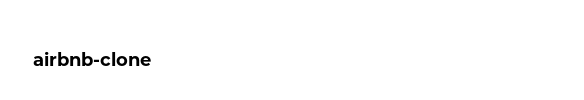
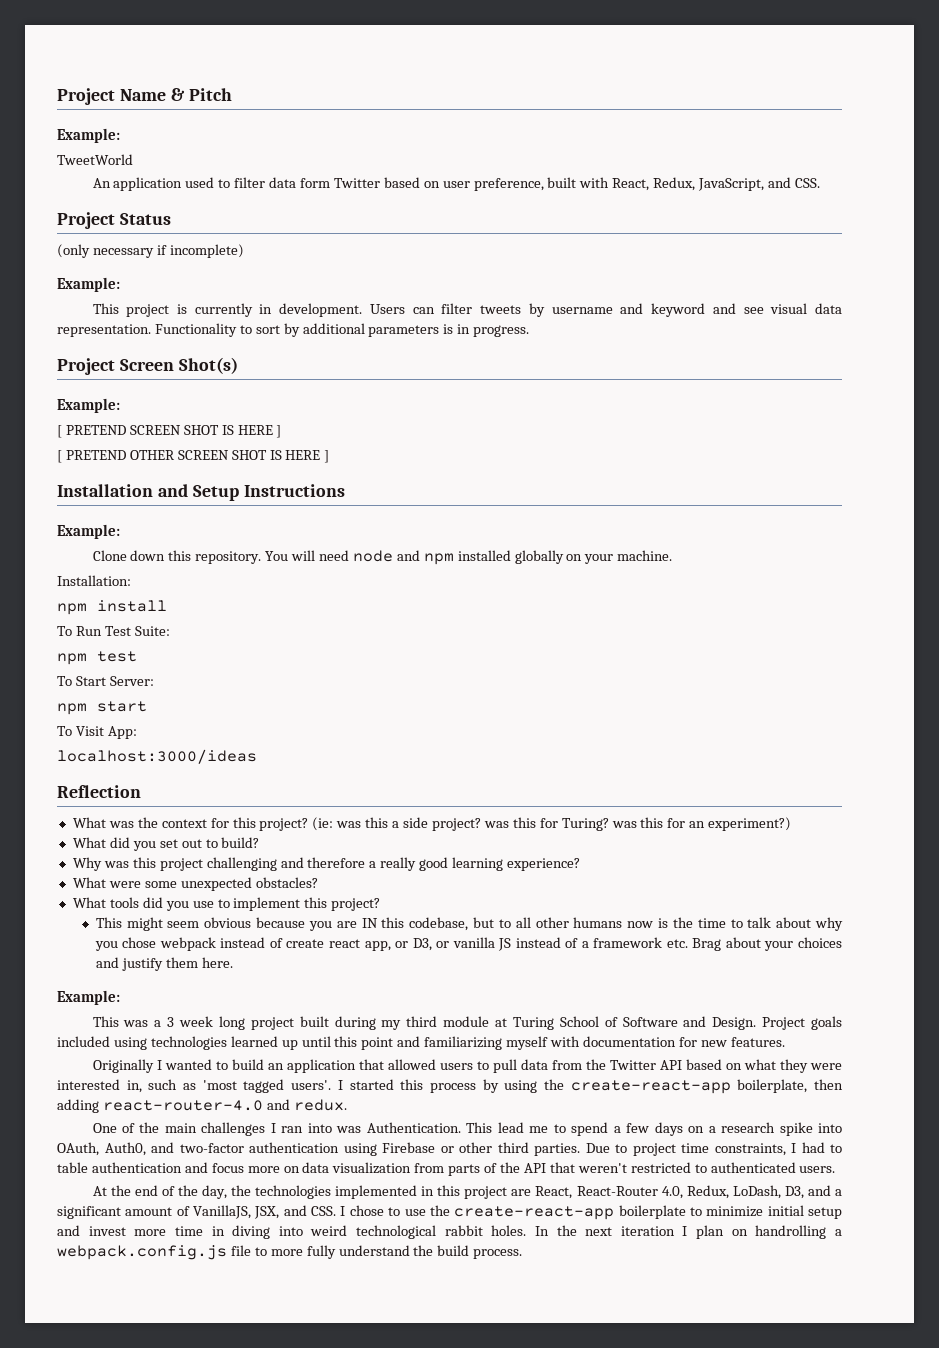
[33,51,151,66] airbnb-clone -> [57,88,232,105] [57,128,120,143] [57,154,133,165] [92,177,820,191] [57,212,171,229] [57,244,244,258] [57,277,120,292] [92,303,843,317] [57,323,530,337] [57,357,238,375] [57,398,120,413] [57,425,282,438] [57,450,330,463] [57,484,345,501] [57,524,120,539] [92,550,673,565] [57,575,131,586] [57,600,167,615] [57,626,170,636] [57,651,137,665] [57,676,154,686] [57,701,147,715] [57,726,137,739] [57,749,257,764] [57,785,141,798] [72,817,792,831] [72,837,260,851] [72,857,581,871] [72,877,318,891] [72,897,381,911] [95,917,844,931] [94,937,843,951] [95,957,233,971] [57,990,120,1005] [92,1016,843,1030] [57,1036,785,1050] [92,1059,842,1073] [57,1079,843,1094] [57,1099,347,1113] [92,1122,842,1136] [57,1142,842,1156] [57,1162,836,1176] [92,1185,842,1199] [57,1205,843,1220] [57,1225,843,1239] [57,1245,523,1260] Project Name & Pitch // Example: // TweetWorld // An application used to filter data form Twitter based on user preference, built with React, Redux, JavaScript, and CSS. // Project Status // (only necessary if incomplete) // Example: // This project is currently in development. Users can filter tweets by username and keyword and see visual data representation. Functionality to sort by additional parameters is in progress. // Project Screen Shot(s) // Example: // [ PRETEND SCREEN SHOT IS HERE ] // [ PRETEND OTHER SCREEN SHOT IS HERE ] // Installation and Setup Instructions // Example: // Clone down this repository. You will need node and npm installed globally on your machine. // Installation: // npm install // To Run Test Suite: // npm test // To Start Server: // npm start // To Visit App: // localhost:3000/ideas // Reflection // What was the context for this project? (ie: was this a side project? was this for Turing? was this for an experiment?) // What did you set out to build? // Why was this project challenging and therefore a really good learning experience? // What were some unexpected obstacles? // What tools did you use to implement this project? // This might seem obvious because you are IN this codebase, but to all other humans now is the time to talk about why you chose webpack instead of create react app, or D3, or vanilla JS instead of a framework etc. Brag about your choices and justify them here. // Example: // This was a 3 week long project built during my third module at Turing School of Software and Design. Project goals included using technologies learned up until this point and familiarizing myself with documentation for new features. // Originally I wanted to build an application that allowed users to pull data from the Twitter API based on what they were interested in, such as 'most tagged users'. I started this process by using the create-react-app boilerplate, then adding react-router-4.0 and redux. // One of the main challenges I ran into was Authentication. This lead me to spend a few days on a research spike into OAuth, Auth0, and two-factor authentication using Firebase or other third parties. Due to project time constraints, I had to table authentication and focus more on data visualization from parts of the API that weren't restricted to authenticated users. // At the end of the day, the technologies implemented in this project are React, React-Router 4.0, Redux, LoDash, D3, and a significant amount of VanillaJS, JSX, and CSS. I chose to use the create-react-app boilerplate to minimize initial setup and invest more time in diving into weird technological rabbit holes. In the next iteration I plan on handrolling a webpack.config.js file to more fully understand the build process.

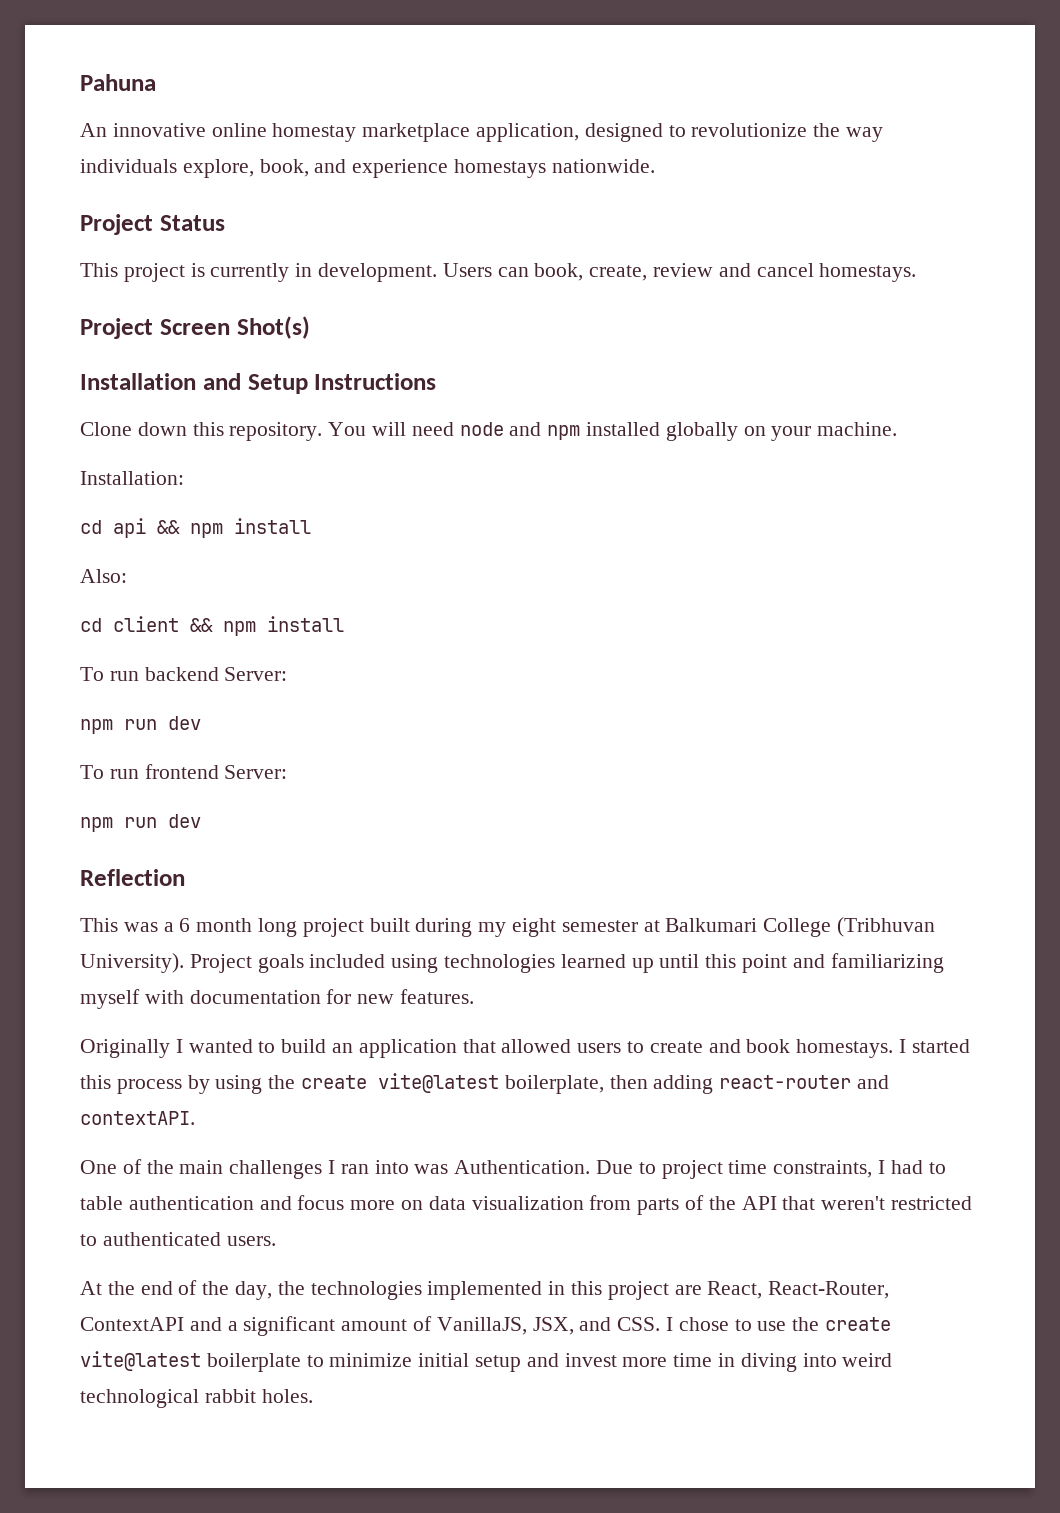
[57,88,232,105] [57,128,120,143] [57,154,133,165] [92,177,820,191] [57,212,171,229] [57,244,244,258] [57,277,120,292] Project Name & Pitch // Example: // TweetWorld // An application used to filter data form Twitter based on user preference, built with React, Redux, JavaScript, and CSS. // Project Status // (only necessary if incomplete) // Example: -> [80,74,156,91] [80,123,884,142] [80,159,655,178] [80,214,225,235] Pahuna // An innovative online homestay marketplace application, designed to revolutionize the way individuals explore, book, and experience homestays nationwide. // Project Status
[441,303,843,317] [57,323,530,337] [57,357,238,375] [57,398,120,413] [57,425,282,438] [57,450,330,463] filter tweets by username and keyword and see visual data representation. Functionality to sort by additional parameters is in progress. // Project Screen Shot(s) // Example: // [ PRETEND SCREEN SHOT IS HERE ] // [ PRETEND OTHER SCREEN SHOT IS HERE ] -> [534,263,917,282] [80,316,310,339] book, create, review and cancel homestays. // Project Screen Shot(s)
[57,524,120,539] // Example: -> (437, 381) none
[57,600,167,615] [57,626,170,636] [57,651,137,665] [57,676,154,686] [57,701,147,715] [57,726,137,739] [57,749,257,764] [57,785,141,798] [72,817,792,831] [72,837,260,851] [72,857,581,871] [72,877,318,891] [72,897,381,911] [95,917,844,931] [94,937,843,951] [95,957,233,971] [57,990,120,1005] npm install // To Run Test Suite: // npm test // To Start Server: // npm start // To Visit App: // localhost:3000/ideas // Reflection // What was the context for this project? (ie: was this a side project? was this for Turing? was this for an experiment?) // What did you set out to build? // Why was this project challenging and therefore a really good learning experience? // What were some unexpected obstacles? // What tools did you use to implement this project? // This might seem obvious because you are IN this codebase, but to all other humans now is the time to talk about why you chose webpack instead of create react app, or D3, or vanilla JS instead of a framework etc. Brag about your choices and justify them here. // Example: -> [80,518,311,538] [80,569,127,583] [80,616,344,636] [80,667,288,681] [80,716,201,734] [80,764,288,779] [80,814,201,832] [80,869,185,886] cd api && npm install // Also: // cd client && npm install // To run backend Server: // npm run dev // To run frontend Server: // npm run dev // Reflection
[167,1016,213,1027] 3 week -> [179,918,253,932] 6 month
[406,1016,757,1030] third module at Turing School of Software and Design. -> [512,917,936,937] [80,953,184,973] eight semester at Balkumari College (Tribhuvan University).
[492,1059,842,1073] [57,1079,332,1093] pull data from the Twitter API based on what they were interested in, such as 'most tagged users'. -> [649,1039,894,1058] create and book homestays.
[570,1080,731,1094] create-react-app -> [301,1073,500,1093] create vite@latest
[102,1099,347,1111] react-router-4.0 and redux. -> [719,1075,890,1089] [80,1111,195,1125] react-router and contextAPI.
[466,1122,842,1136] [57,1142,580,1156] This lead me to spend a few days on a research spike into OAuth, Auth0, and two-factor authentication using Firebase or other third parties. -> (591, 1167) none
[576,1185,804,1199] React-Router 4.0, Redux, LoDash, D3, -> [768,1281,890,1299] [80,1317,184,1331] React-Router, ContextAPI
[454,1206,615,1220] create-react-app -> [825,1317,892,1331] [80,1351,201,1371] create vite@latest
[534,1225,843,1239] [57,1245,523,1260] In the next iteration I plan on handrolling a webpack.config.js file to more fully understand the build process. -> (313, 1396) none

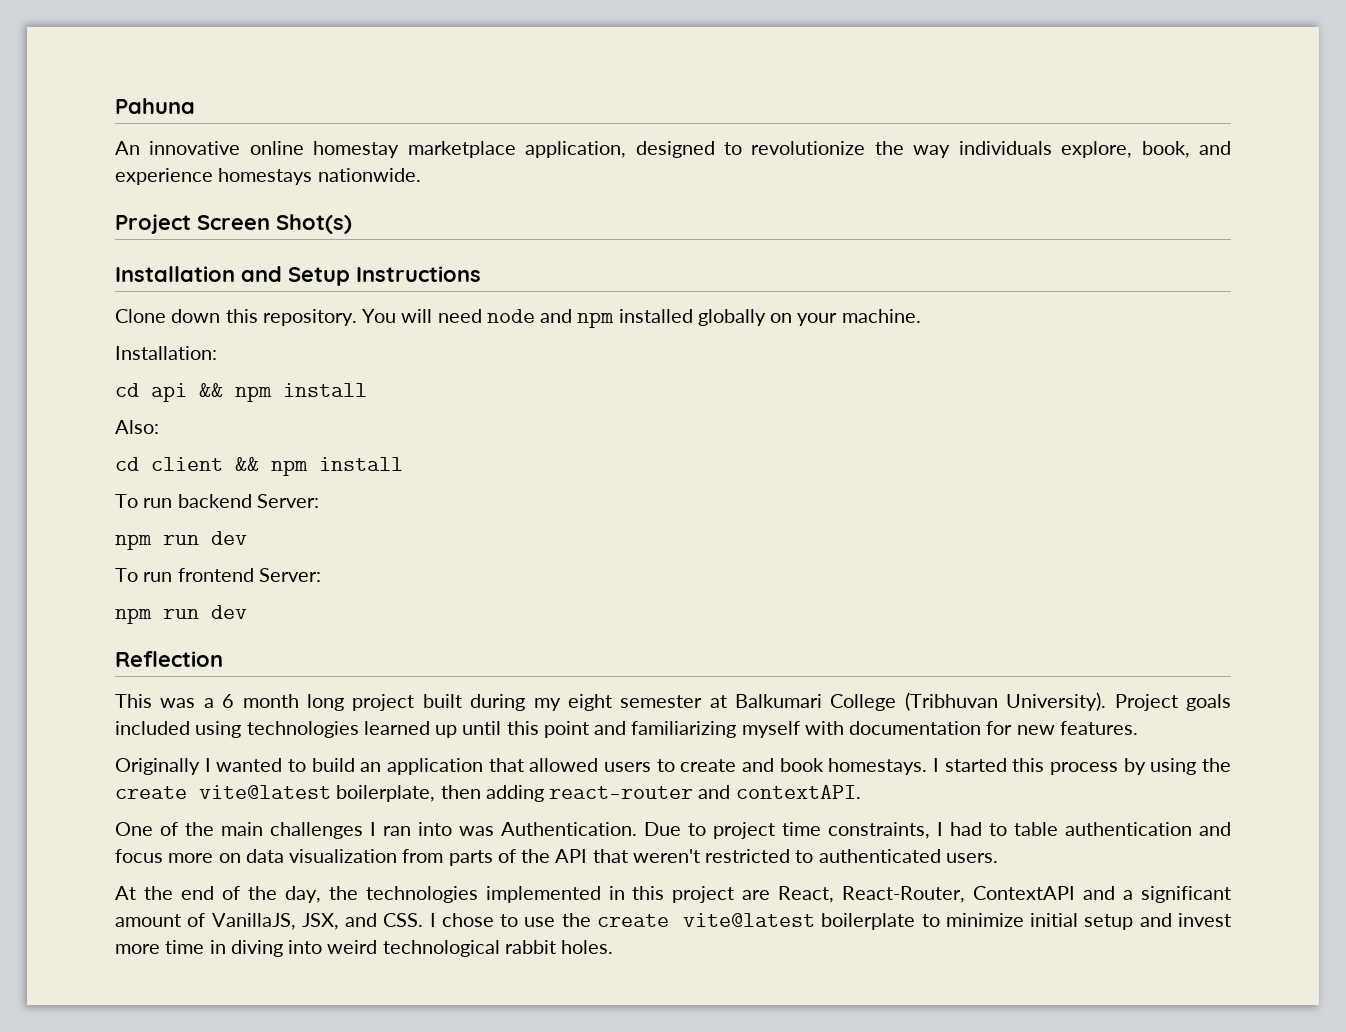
[80,214,225,235] [80,263,917,282] // Project Status // This project is currently in development. Users can book, create, review and cancel homestays. -> (421, 175) none

